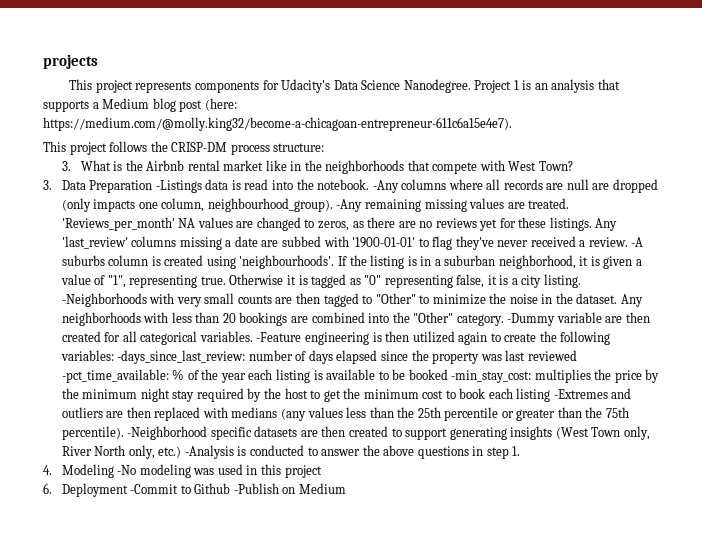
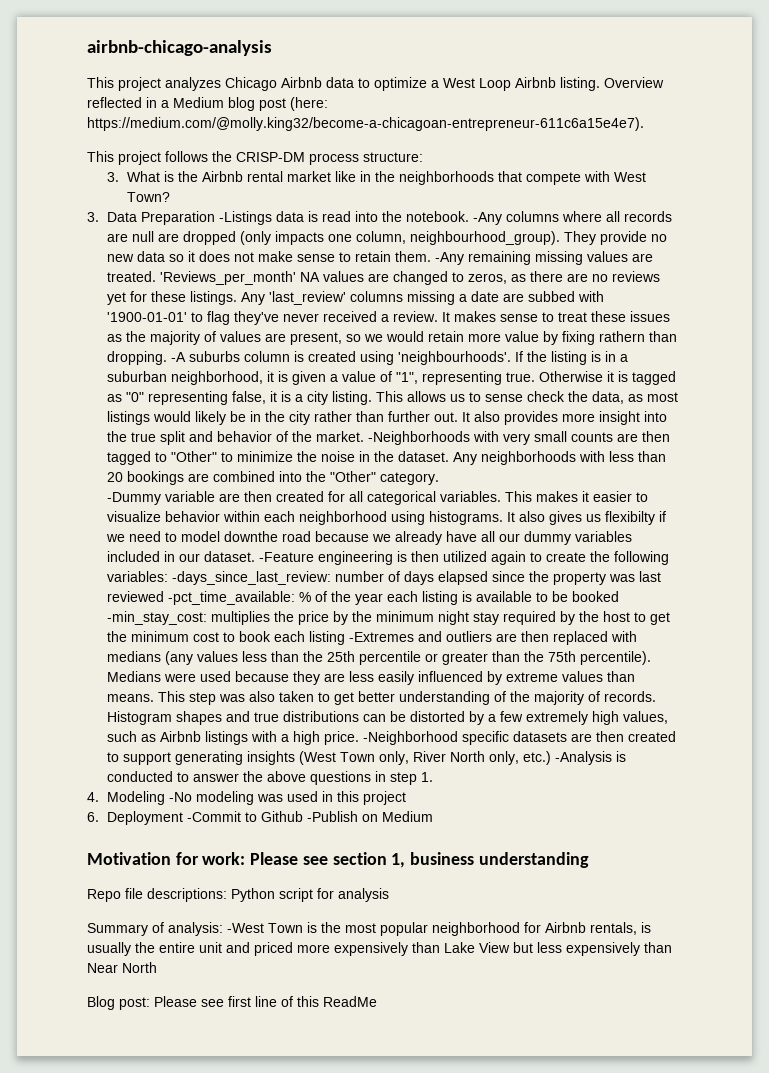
[43,54,98,69] [69,79,620,93] [43,100,89,112] projects // This project represents components for Udacity's Data Science Nanodegree. Project 1 is an analysis that supports -> [87,40,272,56] [87,77,664,91] [87,97,157,108] airbnb-chicago-analysis // This project analyzes Chicago Airbnb data to optimize a West Loop Airbnb listing. Overview reflected in
(333, 205) none -> [563,231,667,245] [106,251,431,262] They provide no new data so it does not make sense to retain them.
(628, 242) none -> [441,311,670,322] [106,331,677,345] [106,351,167,365] It makes sense to treat these issues as the majority of values are present, so we would retain more value by fixing rathern than dropping.
(581, 281) none -> [375,391,678,404] [106,411,667,425] [106,431,364,445] This allows us to sense check the data, as most listings would likely be in the city rather than further out. It also provides more insight into the true split and behavior of the market.
(504, 320) none -> (439, 478) //
(253, 336) none -> [504,491,648,502] [106,511,666,525] [105,531,632,545] [106,551,255,562] This makes it easier to visualize behavior within each neighborhood using histograms. It also gives us flexibilty if we need to model downthe road because we already have all our dummy variables included in our dataset.
(124, 433) none -> [106,671,635,685] [106,691,656,705] [106,711,668,725] [106,731,359,745] Medians were used because they are less easily influenced by extreme values than means. This step was also taken to get better understanding of the majority of records. Histogram shapes and true distributions can be distorted by a few extremely high values, such as Airbnb listings with a high price.
(346, 488) none -> [87,852,589,868] [87,888,389,902] [87,922,651,936] [87,942,672,956] [87,962,157,973] [87,996,377,1010] // Motivation for work: Please see section 1, business understanding // Repo file descriptions: Python script for analysis // Summary of analysis: -West Town is the most popular neighborhood for Airbnb rentals, is usually the entire unit and priced more expensively than Lake View but less expensively than Near North // Blog post: Please see first line of this ReadMe

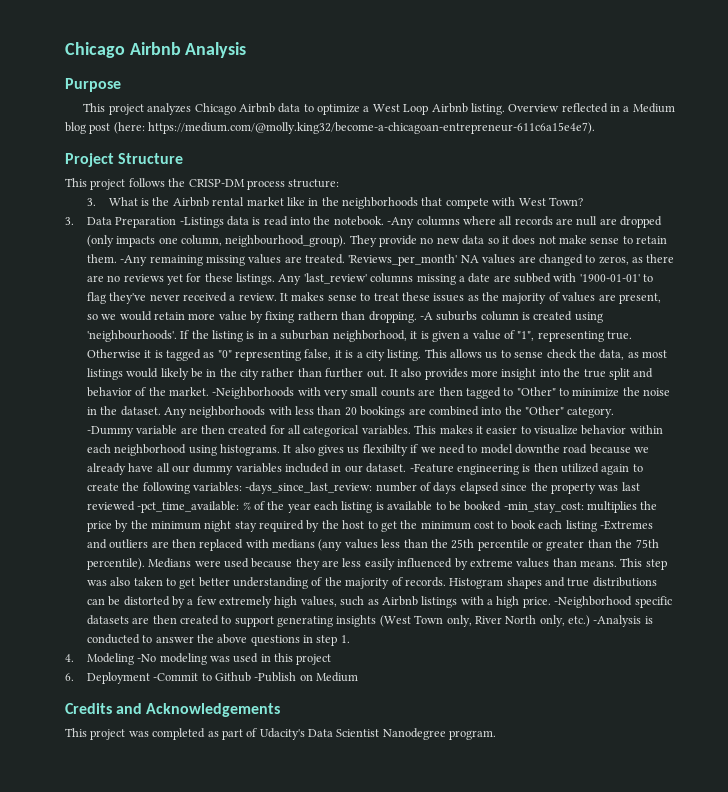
[87,40,272,56] airbnb-chicago-analysis -> [65,42,247,58] [65,78,121,92] Chicago Airbnb Analysis // Purpose
(644, 124) none -> [65,153,184,167] // Project Structure
[87,852,589,868] [87,888,389,902] [87,922,651,936] [87,942,672,956] [87,962,157,973] [87,996,377,1010] Motivation for work: Please see section 1, business understanding // Repo file descriptions: Python script for analysis // Summary of analysis: -West Town is the most popular neighborhood for Airbnb rentals, is usually the entire unit and priced more expensively than Lake View but less expensively than Near North // Blog post: Please see first line of this ReadMe -> [65,703,281,717] [65,728,497,740] Credits and Acknowledgements // This project was completed as part of Udacity's Data Scientist Nanodegree program.

